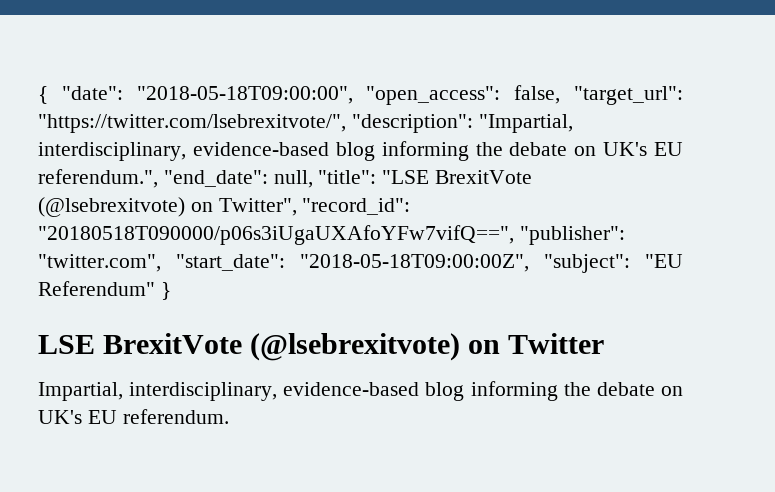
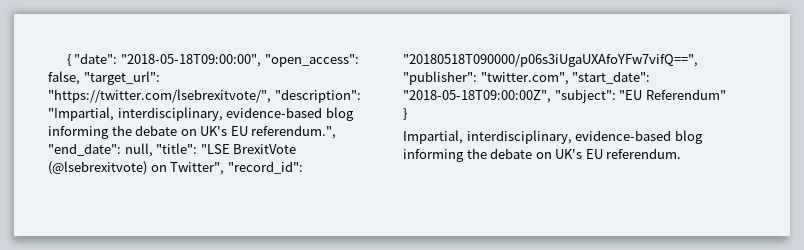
[38,333,605,361] // LSE BrexitVote (@lsebrexitvote) on Twitter -> (407, 114) none

